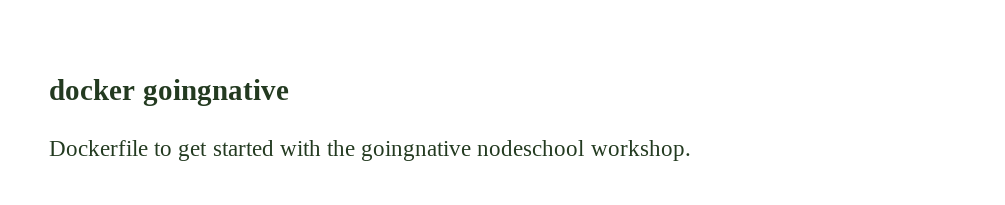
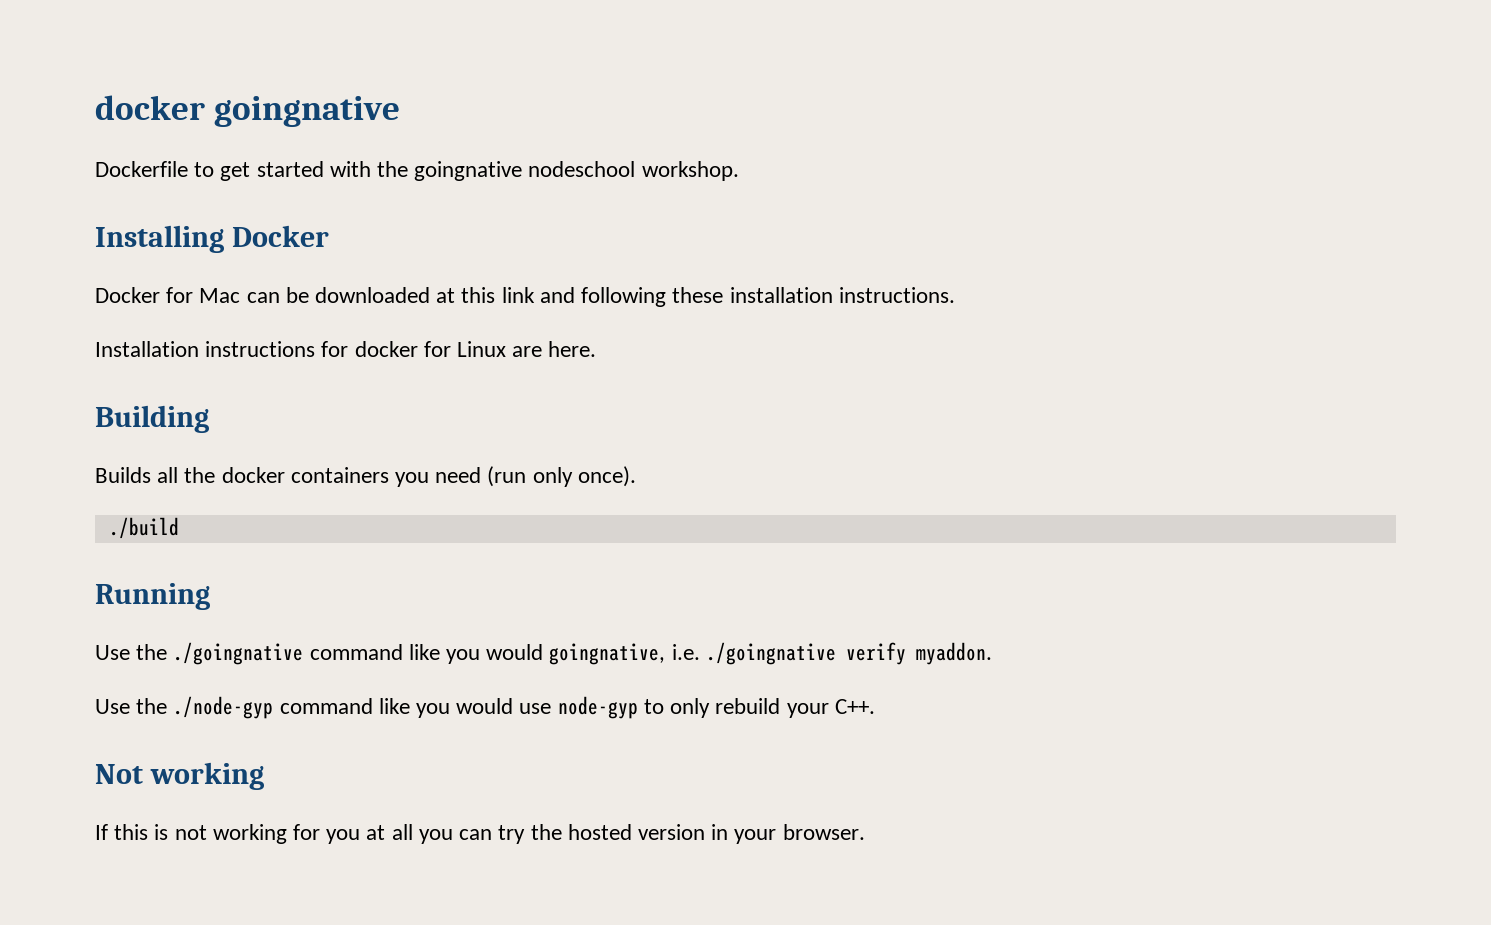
(691, 150) none -> [95,225,329,253] [95,287,955,307] [95,341,597,357] [95,405,209,433] [95,466,636,487] [108,517,179,539] [95,583,210,610] [95,642,992,665] [95,696,875,719] [95,762,264,790] [95,824,865,844] // Installing Docker // Docker for Mac can be downloaded at this link and following these installation instructions. // Installation instructions for docker for Linux are here. // Building // Builds all the docker containers you need (run only once). // ./build // Running // Use the ./goingnative command like you would goingnative, i.e. ./goingnative verify myaddon. // Use the ./node-gyp command like you would use node-gyp to only rebuild your C++. // Not working // If this is not working for you at all you can try the hosted version in your browser.

